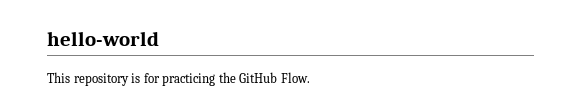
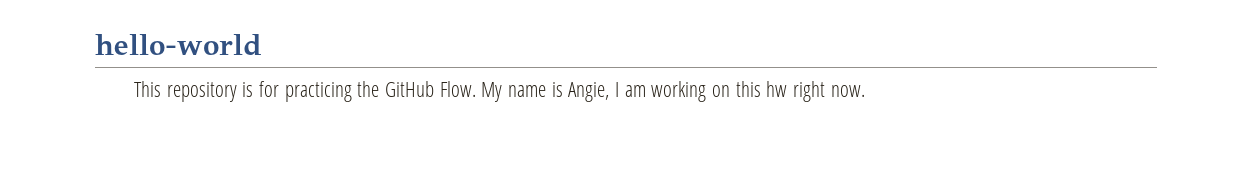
(310, 77) none -> [481,81,865,102] My name is Angie, I am working on this hw right now.

